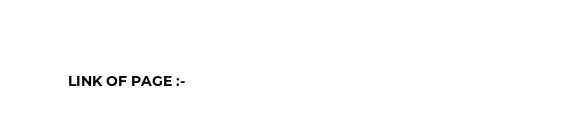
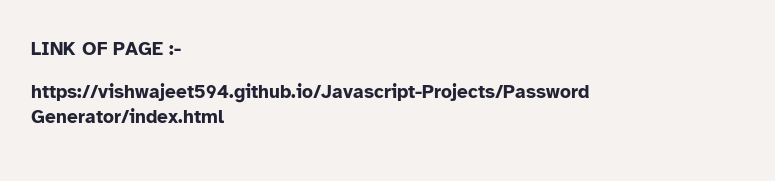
(185, 82) none -> [31,83,589,103] [31,108,224,123] // https://vishwajeet594.github.io/Javascript-Projects/Password Generator/index.html

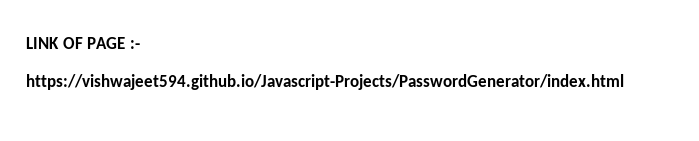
[31,83,589,103] [31,108,224,123] https://vishwajeet594.github.io/Javascript-Projects/Password Generator/index.html -> [26,74,624,90] https://vishwajeet594.github.io/Javascript-Projects/PasswordGenerator/index.html

